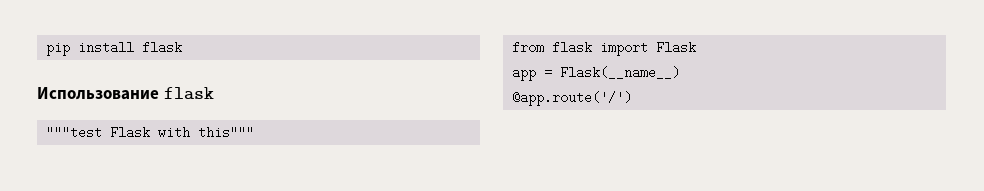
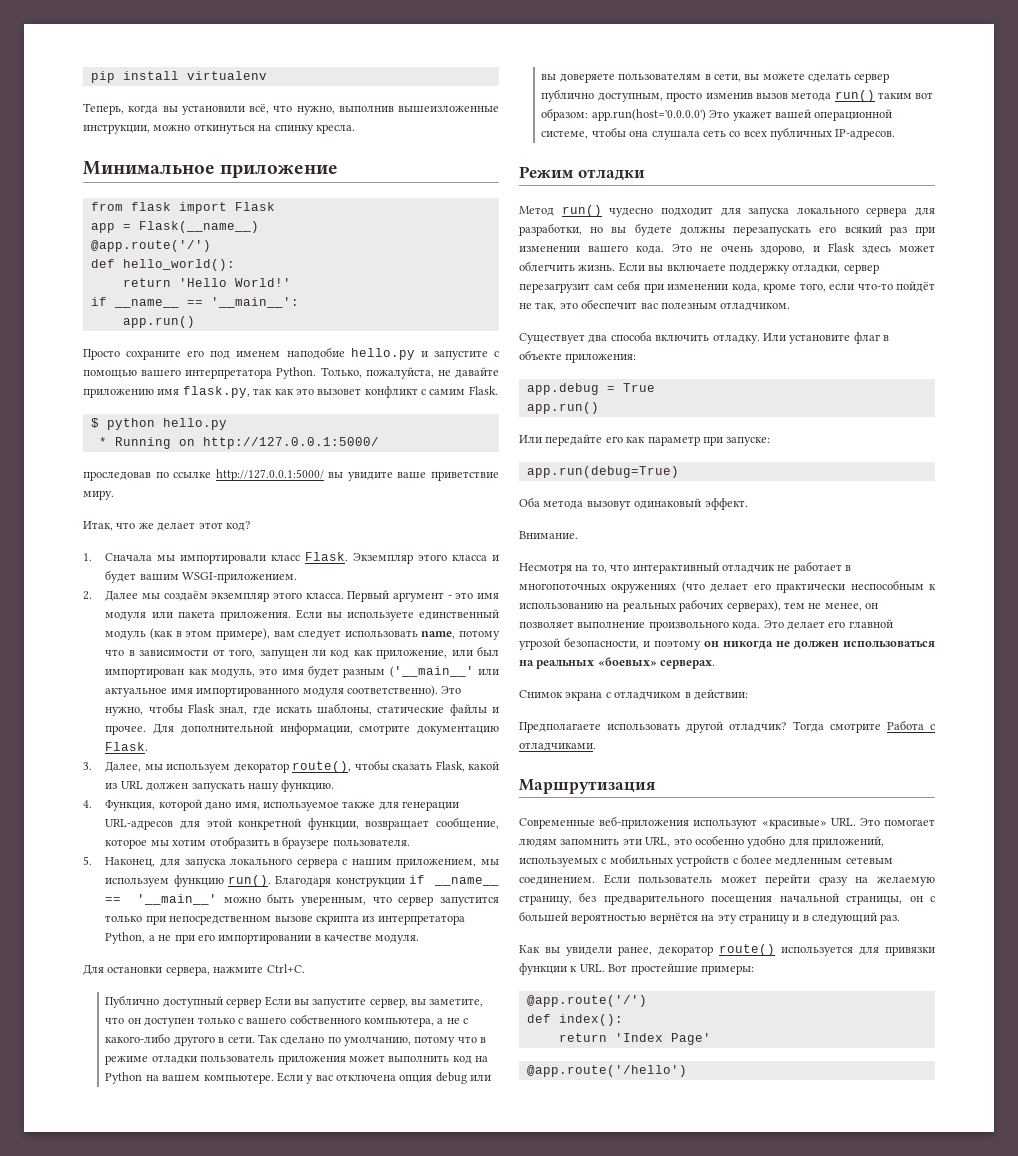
[141,41,182,54] [37,87,214,100] [45,126,254,139] flask // Использование flask // """test Flask with this""" -> [186,71,267,80] [83,103,499,115] [83,124,355,134] [83,161,339,178] virtualenv // Теперь, когда вы установили всё, что нужно, выполнив вышеизложенные инструкции, можно откинуться на спинку кресла. // Минимальное приложение
(632, 98) none -> [90,259,235,271] [122,278,291,287] [90,297,299,308] [122,316,195,328] [83,347,499,360] [83,367,500,379] [83,386,498,398] [90,418,227,430] [98,437,379,449] [83,469,499,481] [83,490,114,500] [83,521,250,531] [83,552,500,564] [105,570,298,583] [83,590,500,602] [105,609,499,621] [105,628,500,640] [105,646,499,659] [105,665,499,678] [105,685,462,697] [105,703,500,716] [105,723,499,735] [105,742,149,751] [83,760,500,773] [105,780,335,792] [83,799,460,811] [105,817,499,830] [105,836,410,849] [83,856,500,868] [105,875,499,887] [105,893,499,906] [105,915,465,925] [105,932,420,944] [83,964,305,976] [105,995,484,1008] [105,1014,469,1027] [105,1033,487,1046] [105,1055,489,1065] [105,1072,492,1084] [541,73,890,83] [541,89,934,102] [541,108,893,121] [541,127,896,140] [519,166,645,181] [519,205,935,217] [519,223,935,236] [519,243,935,255] [519,261,879,274] [519,280,935,293] [519,299,791,311] [519,331,889,344] [519,350,637,363] [526,383,655,395] [526,402,599,414] [519,434,771,446] [526,466,679,478] [519,497,748,510] [519,531,578,539] [519,561,851,574] [519,580,936,593] [519,599,878,612] [519,619,893,631] [519,637,935,650] [519,657,716,669] [519,689,748,701] [519,720,936,733] [519,742,596,751] [519,779,656,794] [519,816,935,829] [519,835,884,848] [519,854,893,867] [519,874,935,886] [519,892,935,905] [519,911,901,924] [519,944,935,956] [519,963,754,975] [526,995,647,1007] [526,1014,623,1026] [558,1033,711,1045] [526,1065,687,1077] // def hello_world(): // return 'Hello World!' // if __name__ == '__main__': // app.run() // Просто сохраните его под именем наподобие hello.py и запустите с помощью вашего интерпретатора Python. Только, пожалуйста, не давайте приложению имя flask.py, так как это вызовет конфликт с самим Flask. // $ python hello.py // * Running on http://127.0.0.1:5000/ // проследовав по ссылке http://127.0.0.1:5000/ вы увидите ваше приветствие миру. // Итак, что же делает этот код? // 1. Сначала мы импортировали класс Flask. Экземпляр этого класса и будет вашим WSGI-приложением. // 2. Далее мы создаём экземпляр этого класса. Первый аргумент - это имя модуля или пакета приложения. Если вы используете единственный модуль (как в этом примере), вам следует использовать name, потому что в зависимости от того, запущен ли код как приложение, или был импортирован как модуль, это имя будет разным ('__main__' или актуальное имя импортированного модуля соответственно). Это нужно, чтобы Flask знал, где искать шаблоны, статические файлы и прочее. Для дополнительной информации, смотрите документацию Flask. // 3. Далее, мы используем декоратор route(), чтобы сказать Flask, какой из URL должен запускать нашу функцию. // 4. Функция, которой дано имя, используемое также для генерации URL-адресов для этой конкретной функции, возвращает сообщение, которое мы хотим отобразить в браузере пользователя. // 5. Наконец, для запуска локального сервера с нашим приложением, мы используем функцию run(). Благодаря конструкции if __name__ == '__main__' можно быть уверенным, что сервер запустится только при непосредственном вызове скрипта из интерпретатора Python, а не при его импортировании в качестве модуля. // Для остановки сервера, нажмите Ctrl+C. // Публично доступный сервер Если вы запустите сервер, вы заметите, что он доступен только с вашего собственного компьютера, а не с какого-либо другого в сети. Так сделано по умолчанию, потому что в режиме отладки пользователь приложения может выполнить код на Python на вашем компьютере. Если у вас отключена опция debug или вы доверяете пользователям в сети, вы можете сделать сервер публично доступным, просто изменив вызов метода run() таким вот образом: app.run(host='0.0.0.0') Это укажет вашей операционной системе, чтобы она слушала сеть со всех публичных IP-адресов. // Режим отладки // Метод run() чудесно подходит для запуска локального сервера для разработки, но вы будете должны перезапускать его всякий раз при изменении вашего кода. Это не очень здорово, и Flask здесь может облегчить жизнь. Если вы включаете поддержку отладки, сервер перезагрузит сам себя при изменении кода, кроме того, если что-то пойдёт не так, это обеспечит вас полезным отладчиком. // Существует два способа включить отладку. Или установите флаг в объекте приложения: // app.debug = True // app.run() // Или передайте его как параметр при запуске: // app.run(debug=True) // Оба метода вызовут одинаковый эффект. // Внимание. // Несмотря на то, что интерактивный отладчик не работает в многопоточных окружениях (что делает его практически неспособным к использованию на реальных рабочих серверах), тем не менее, он позволяет выполнение произвольного кода. Это делает его главной угрозой безопасности, и поэтому он никогда не должен использоваться на реальных «боевых» серверах. // Снимок экрана с отладчиком в действии: // Предполагаете использовать другой отладчик? Тогда смотрите Работа с отладчиками. // Маршрутизация // Современные веб-приложения используют «красивые» URL. Это помогает людям запомнить эти URL, это особенно удобно для приложений, используемых с мобильных устройств с более медленным сетевым соединением. Если пользователь может перейти сразу на желаемую страницу, без предварительного посещения начальной страницы, он с большей вероятностью вернётся на эту страницу и в следующий раз. // Как вы увидели ранее, декоратор route() используется для привязки функции к URL. Вот простейшие примеры: // @app.route('/') // def index(): // return 'Index Page' // @app.route('/hello')

